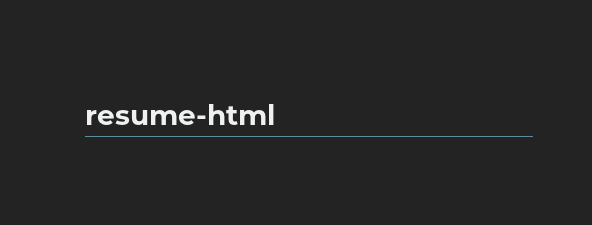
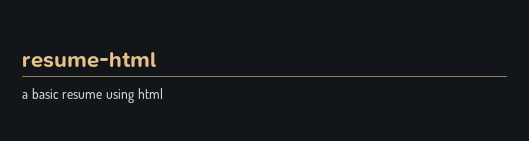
(275, 114) none -> [22,88,163,103] // a basic resume using html

